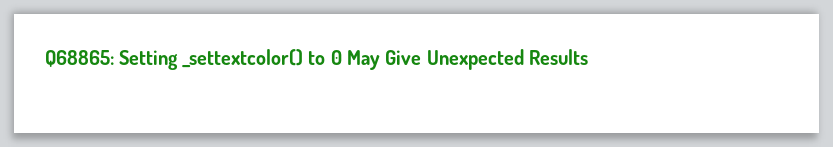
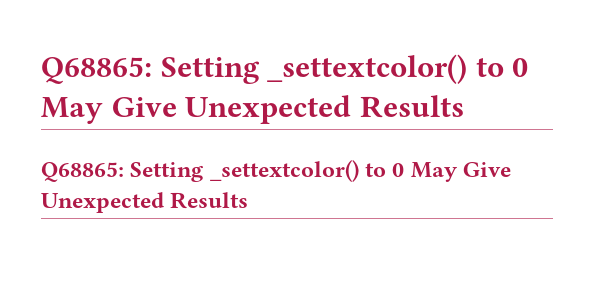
[45,49,589,70] Q68865: Setting _settextcolor() to 0 May Give Unexpected Results -> [41,54,529,84] [41,95,464,124] [41,160,512,182] [41,192,249,213] Q68865: Setting _settextcolor() to 0 May Give Unexpected Results // Q68865: Setting _settextcolor() to 0 May Give Unexpected Results

